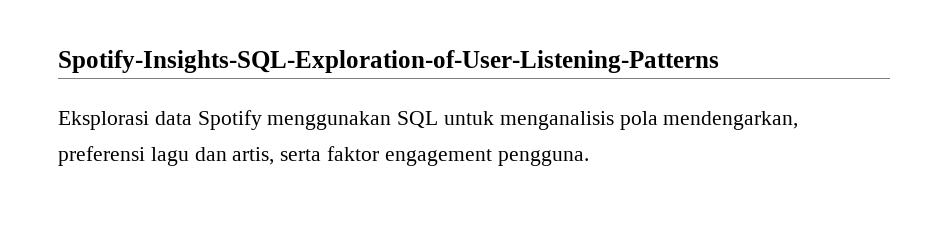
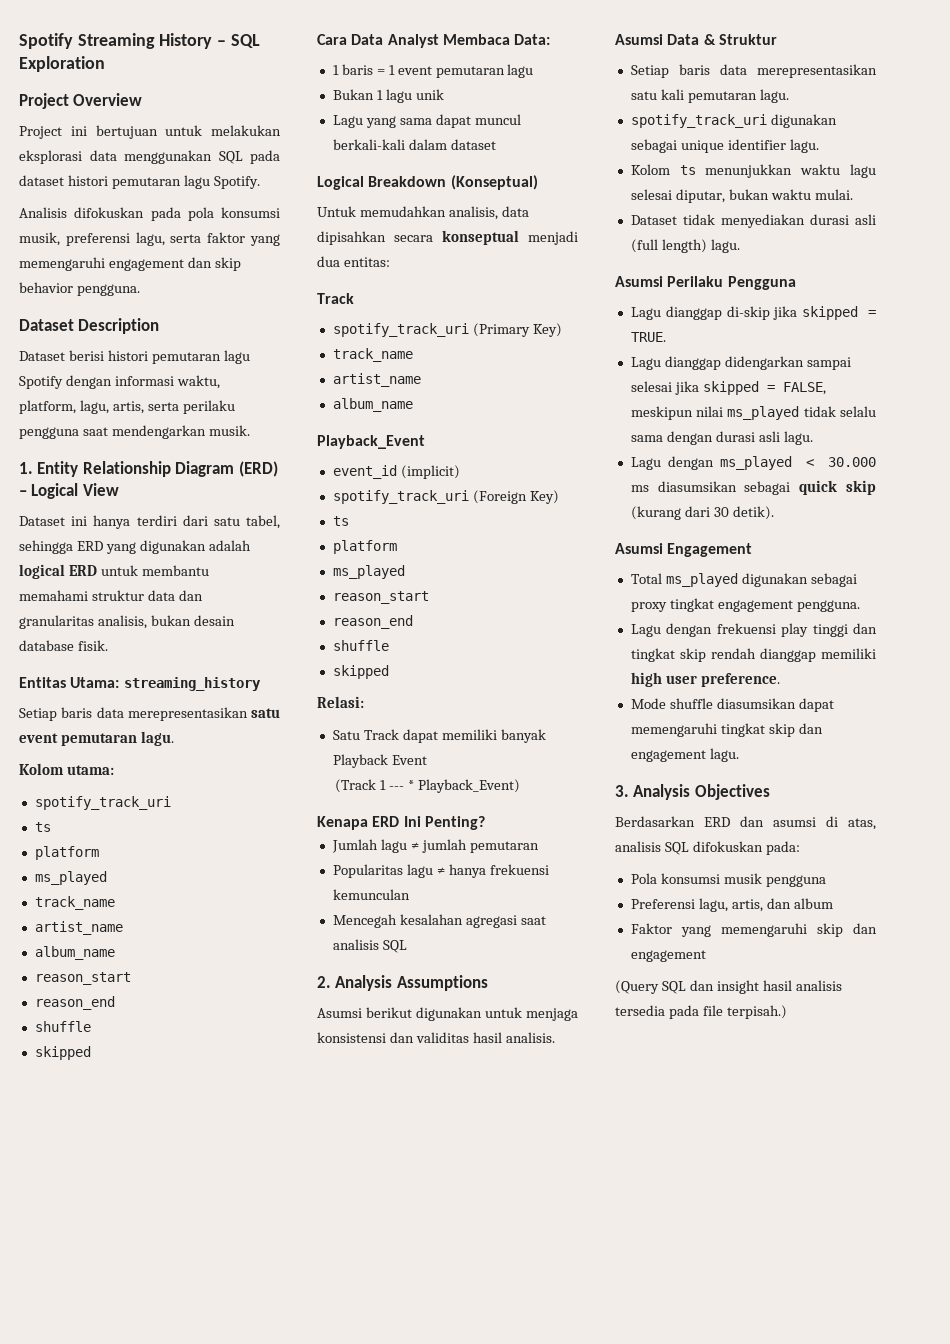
[58,50,719,73] [58,110,799,130] [58,146,589,166] Spotify-Insights-SQL-Exploration-of-User-Listening-Patterns // Eksplorasi data Spotify menggunakan SQL untuk menganalisis pola mendengarkan, preferensi lagu dan artis, serta faktor engagement pengguna. -> [19,33,260,49] [19,56,105,72] [19,93,143,109] [19,125,281,139] [19,150,280,164] [19,175,260,189] [19,207,280,221] [19,232,281,246] [19,257,241,271] [19,282,140,296] [19,318,160,334] [19,350,250,364] [19,375,220,389] [19,400,235,414] [19,425,250,439] [19,461,278,477] [19,483,119,499] [19,515,280,529] [19,540,251,554] [19,564,209,579] [19,590,203,601] [19,615,235,629] [19,640,108,651] [19,677,261,691] [19,707,280,721] [19,731,174,746] [19,763,114,775] [34,796,171,810] [34,822,51,832] [34,846,99,860] [34,871,107,885] [34,896,115,910] [34,921,123,935] [34,946,115,960] [34,972,131,985] [34,996,115,1010] [34,1021,91,1032] [34,1046,91,1060] [317,34,551,48] [332,64,534,78] [332,89,444,103] [332,114,521,128] [332,139,496,150] [317,175,538,190] [317,206,529,220] [317,230,578,245] [317,256,390,267] [317,293,354,304] [332,323,562,337] [332,348,413,362] [332,373,421,387] [332,398,413,412] [317,435,425,449] [332,465,460,479] [332,490,559,504] [332,516,349,526] [332,540,397,554] [332,565,405,579] [332,591,429,604] [332,615,413,629] [332,640,389,651] [332,665,389,679] [317,696,364,708] [332,729,546,743] [332,754,427,768] [335,779,521,793] [317,816,485,830] [331,839,539,853] [332,864,549,878] [332,889,410,900] [332,914,546,928] [332,939,407,953] [317,975,488,991] [317,1007,578,1021] [317,1032,555,1043] [615,34,777,45] [630,64,877,78] [630,89,789,103] [630,114,837,128] [630,139,819,153] [630,164,876,178] [630,189,853,203] [630,214,876,228] [630,239,740,253] [615,276,796,290] [630,306,876,320] [630,332,666,342] [630,356,851,370] [630,381,826,395] [630,406,876,420] [630,431,813,445] [630,456,876,470] [630,480,876,495] [630,506,774,520] [615,543,753,557] [630,573,857,587] [630,598,860,612] [630,623,877,637] [630,648,876,662] [630,672,780,687] [630,698,834,712] [630,723,823,737] [630,748,739,762] [615,784,770,800] [615,816,876,830] [615,841,800,855] [630,873,826,887] [630,898,833,912] [630,923,877,937] [630,950,706,962] [615,980,842,994] [615,1005,787,1019] Spotify Streaming History – SQL Exploration // Project Overview // Project ini bertujuan untuk melakukan eksplorasi data menggunakan SQL pada dataset histori pemutaran lagu Spotify. // Analisis difokuskan pada pola konsumsi musik, preferensi lagu, serta faktor yang memengaruhi engagement dan skip behavior pengguna. // Dataset Description // Dataset berisi histori pemutaran lagu Spotify dengan informasi waktu, platform, lagu, artis, serta perilaku pengguna saat mendengarkan musik. // 1. Entity Relationship Diagram (ERD) – Logical View // Dataset ini hanya terdiri dari satu tabel, sehingga ERD yang digunakan adalah logical ERD untuk membantu memahami struktur data dan granularitas analisis, bukan desain database fisik. // Entitas Utama: streaming_history // Setiap baris data merepresentasikan satu event pemutaran lagu. // Kolom utama: // spotify_track_uri // ts // platform // ms_played // track_name // artist_name // album_name // reason_start // reason_end // shuffle // skipped // Cara Data Analyst Membaca Data: // 1 baris = 1 event pemutaran lagu // Bukan 1 lagu unik // Lagu yang sama dapat muncul berkali-kali dalam dataset // Logical Breakdown (Konseptual) // Untuk memudahkan analisis, data dipisahkan secara konseptual menjadi dua entitas: // Track // spotify_track_uri (Primary Key) // track_name // artist_name // album_name // Playback_Event // event_id (implicit) // spotify_track_uri (Foreign Key) // ts // platform // ms_played // reason_start // reason_end // shuffle // skipped // Relasi: // Satu Track dapat memiliki banyak Playback Event // (Track 1 --- * Playback_Event) // Kenapa ERD Ini Penting? // Jumlah lagu ≠ jumlah pemutaran // Popularitas lagu ≠ hanya frekuensi kemunculan // Mencegah kesalahan agregasi saat analisis SQL // 2. Analysis Assumptions // Asumsi berikut digunakan untuk menjaga konsistensi dan validitas hasil analisis. // Asumsi Data & Struktur // Setiap baris data merepresentasikan satu kali pemutaran lagu. // spotify_track_uri digunakan sebagai unique identifier lagu. // Kolom ts menunjukkan waktu lagu selesai diputar, bukan waktu mulai. // Dataset tidak menyediakan durasi asli (full length) lagu. // Asumsi Perilaku Pengguna // Lagu dianggap di-skip jika skipped = TRUE. // Lagu dianggap didengarkan sampai selesai jika skipped = FALSE, meskipun nilai ms_played tidak selalu sama dengan durasi asli lagu. // Lagu dengan ms_played < 30.000 ms diasumsikan sebagai quick skip (kurang dari 30 detik). // Asumsi Engagement // Total ms_played digunakan sebagai proxy tingkat engagement pengguna. // Lagu dengan frekuensi play tinggi dan tingkat skip rendah dianggap memiliki high user preference. // Mode shuffle diasumsikan dapat memengaruhi tingkat skip dan engagement lagu. // 3. Analysis Objectives // Berdasarkan ERD dan asumsi di atas, analisis SQL difokuskan pada: // Pola konsumsi musik pengguna // Preferensi lagu, artis, dan album // Faktor yang memengaruhi skip dan engagement // (Query SQL dan insight hasil analisis tersedia pada file terpisah.)

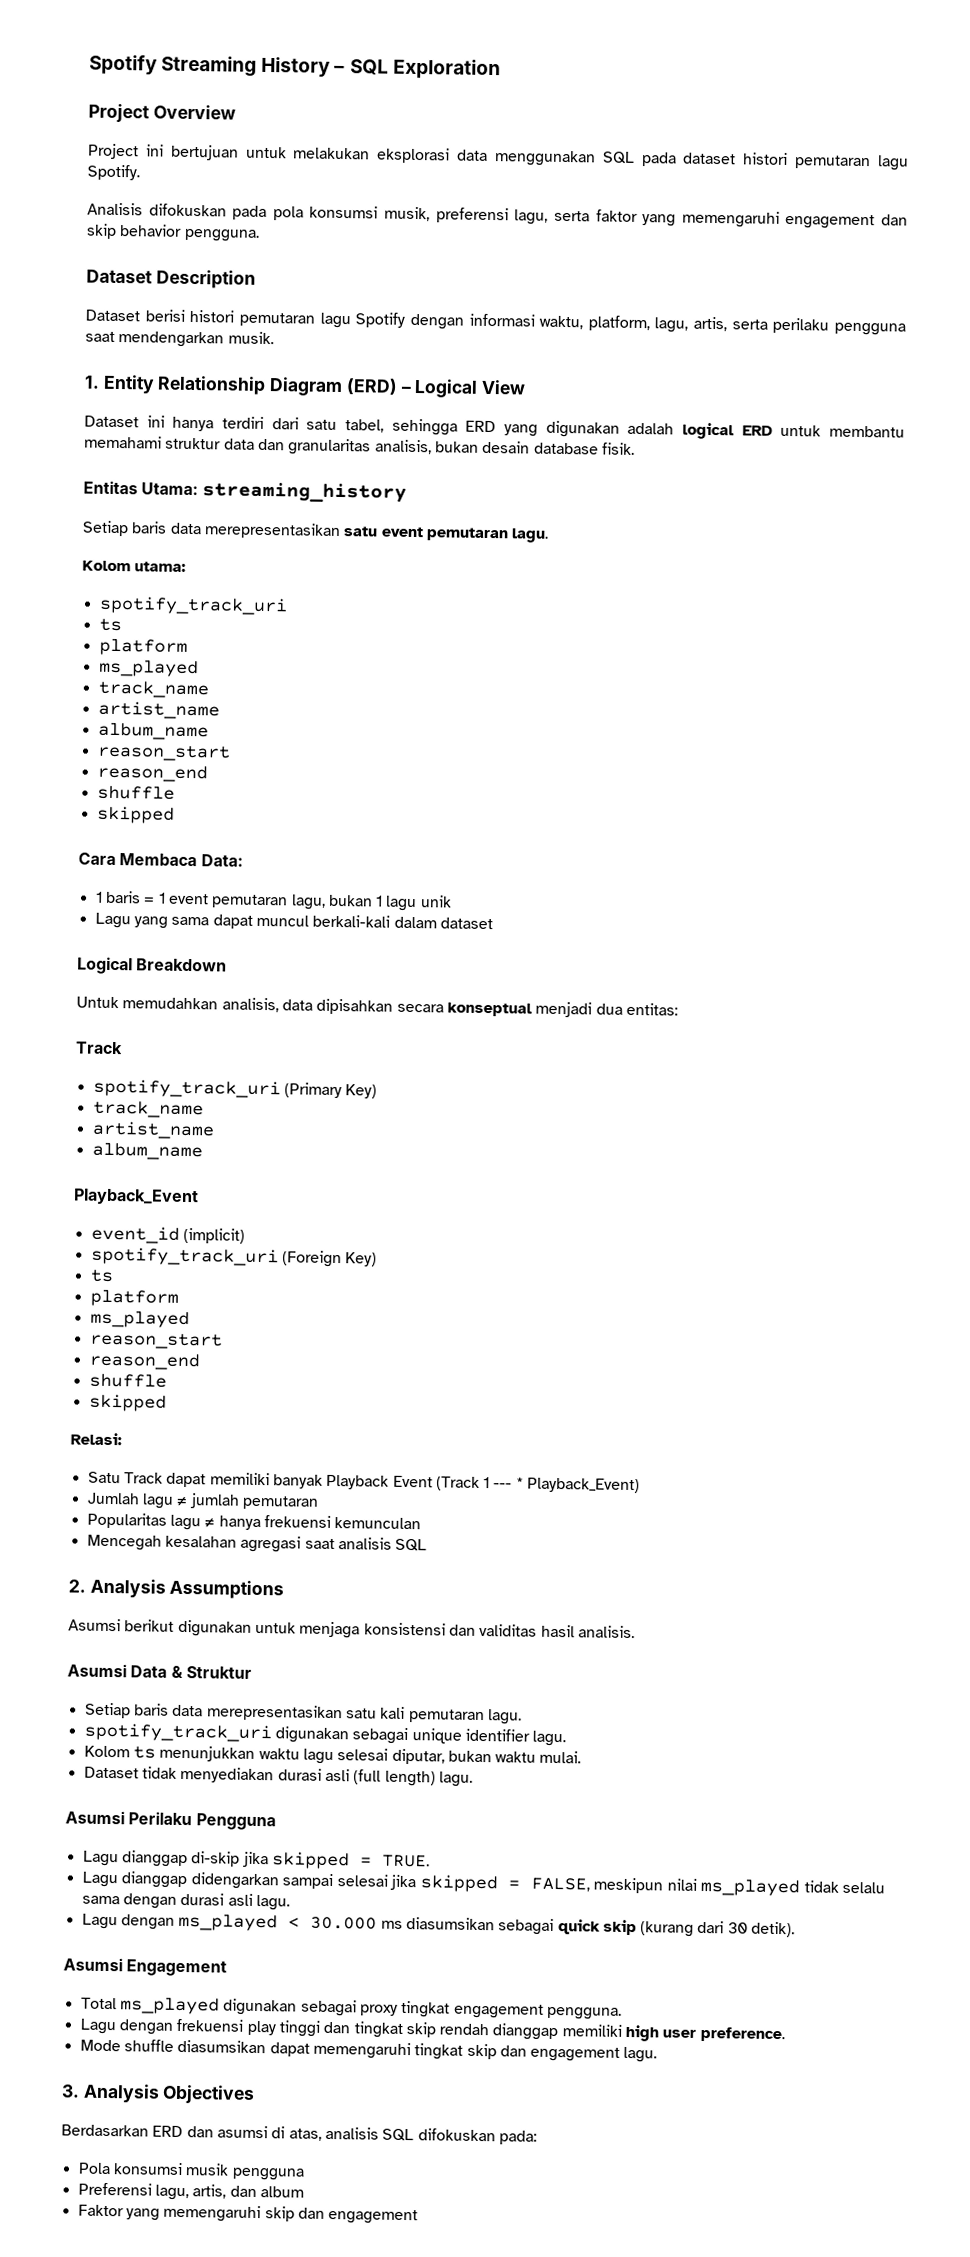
[351,34,439,48] Data Analyst -> (116, 859) none
[507,64,534,78] [332,89,374,100] lagu // Bukan -> [290,894,373,910] lagu, bukan
[450,175,538,190] (Konseptual) -> (228, 965) none
(427, 760) // -> (433, 1481) none
[317,816,485,830] // Kenapa ERD Ini Penting? -> (641, 1485) none
[615,980,842,994] [615,1005,787,1019] // (Query SQL dan insight hasil analisis tersedia pada file terpisah.) -> (419, 2216) none

